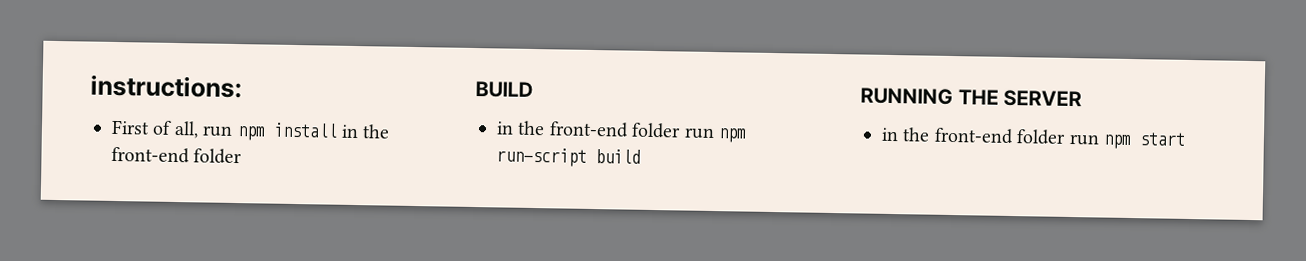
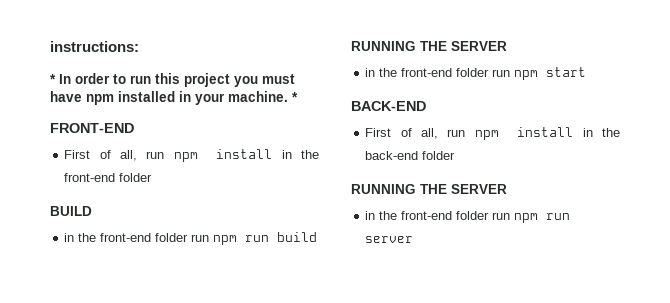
(242, 86) none -> [50,73,295,87] [50,91,298,105] [50,123,134,133] // * In order to run this project you must have npm installed in your machine. * // FRONT-END
[496,147,587,167] run-script -> [245,235,270,242] run
(1186, 139) none -> [351,101,426,111] [365,127,620,140] [365,151,456,160] [351,184,507,194] [365,211,571,223] [365,236,414,243] // BACK-END // First of all, run npm install in the back-end folder // RUNNING THE SERVER // in the front-end folder run npm run server

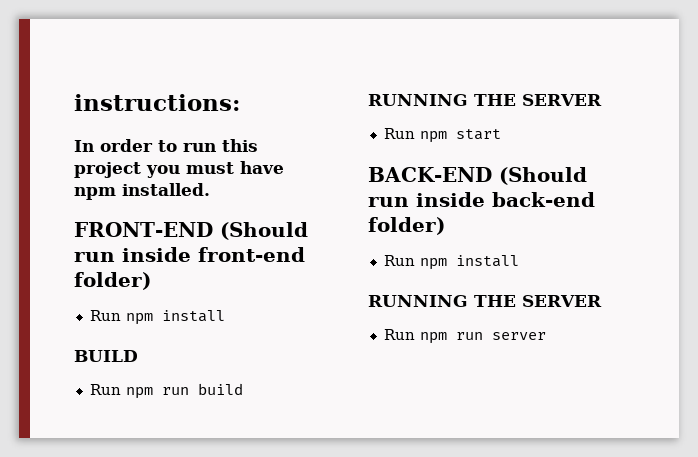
[50,74,56,84] * -> (240, 102) none
[118,91,298,105] [50,123,134,133] [64,149,319,162] [64,173,153,182] [50,206,92,216] [64,233,210,242] installed in your machine. * // FRONT-END // First of all, run npm install in the front-end folder // BUILD // in the front-end folder run -> [122,183,210,196] [74,222,308,240] [74,247,305,262] [74,272,151,290] [89,310,225,325] [74,350,138,362] [89,384,121,395] installed. // FRONT-END (Should run inside front-end folder) // Run npm install // BUILD // Run
[365,67,587,80] [351,101,426,111] [365,127,620,140] [365,151,456,160] [351,184,507,194] [365,211,511,220] in the front-end folder run npm start // BACK-END // First of all, run npm install in the back-end folder // RUNNING THE SERVER // in the front-end folder run -> [383,128,501,143] [368,167,587,185] [368,192,595,207] [368,217,445,235] [383,255,519,270] [368,295,602,307] [383,329,415,340] Run npm start // BACK-END (Should run inside back-end folder) // Run npm install // RUNNING THE SERVER // Run

